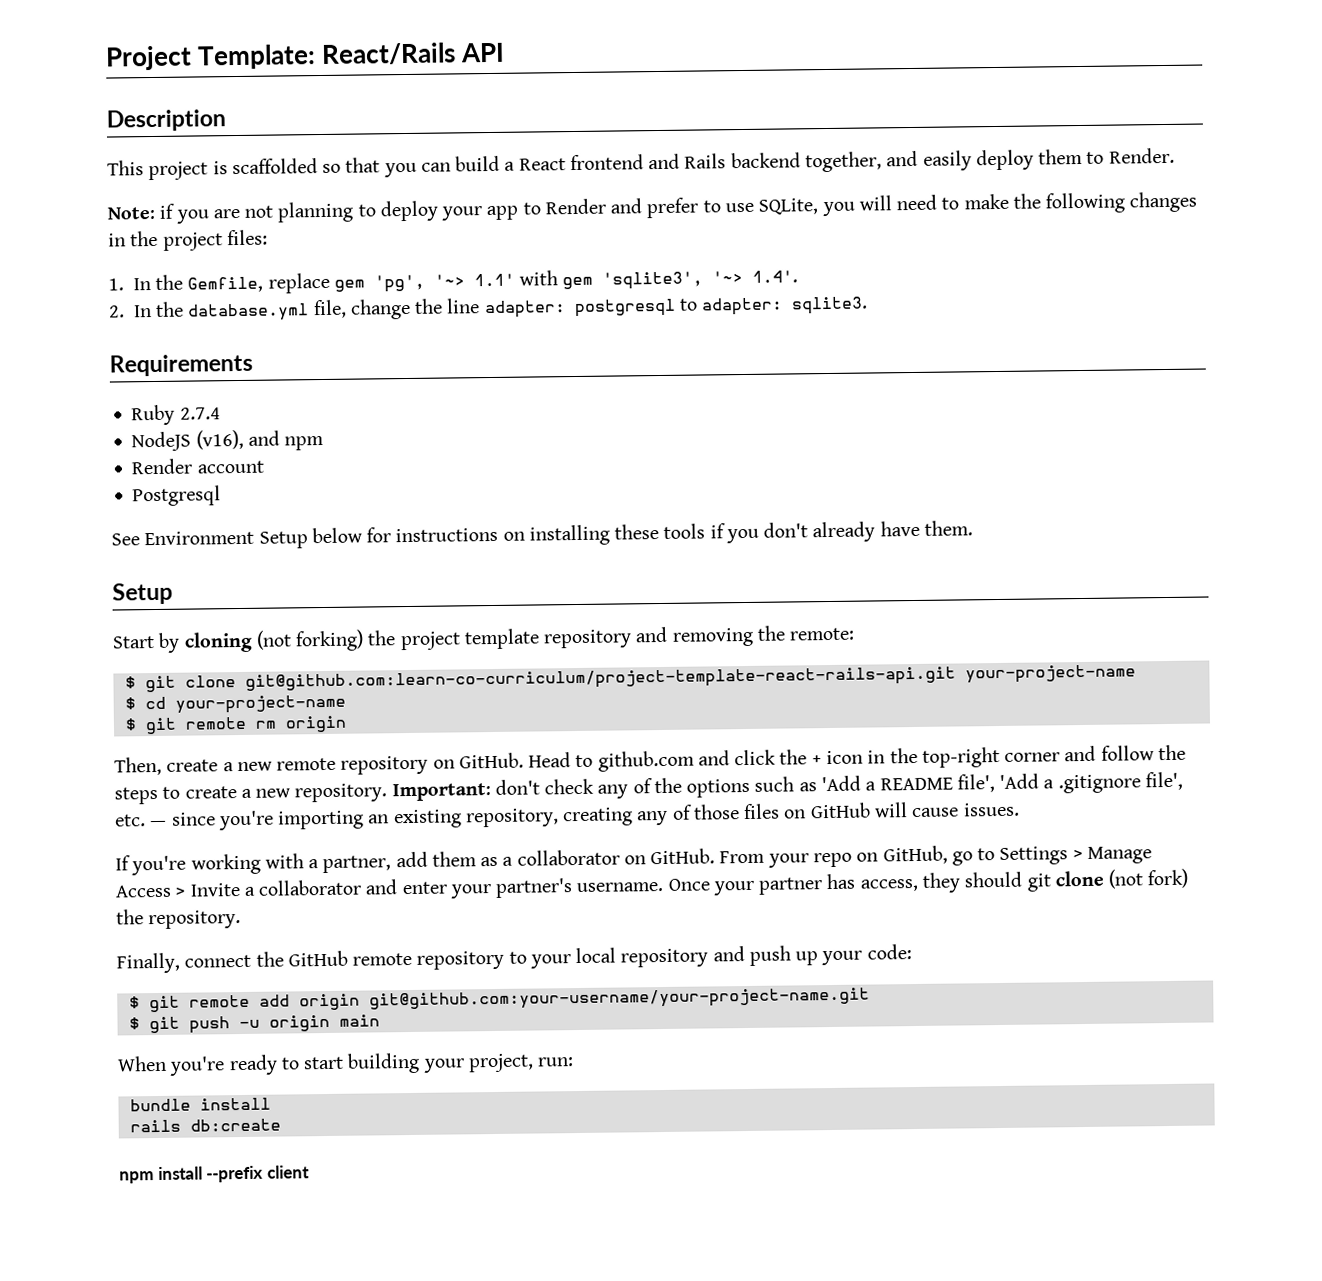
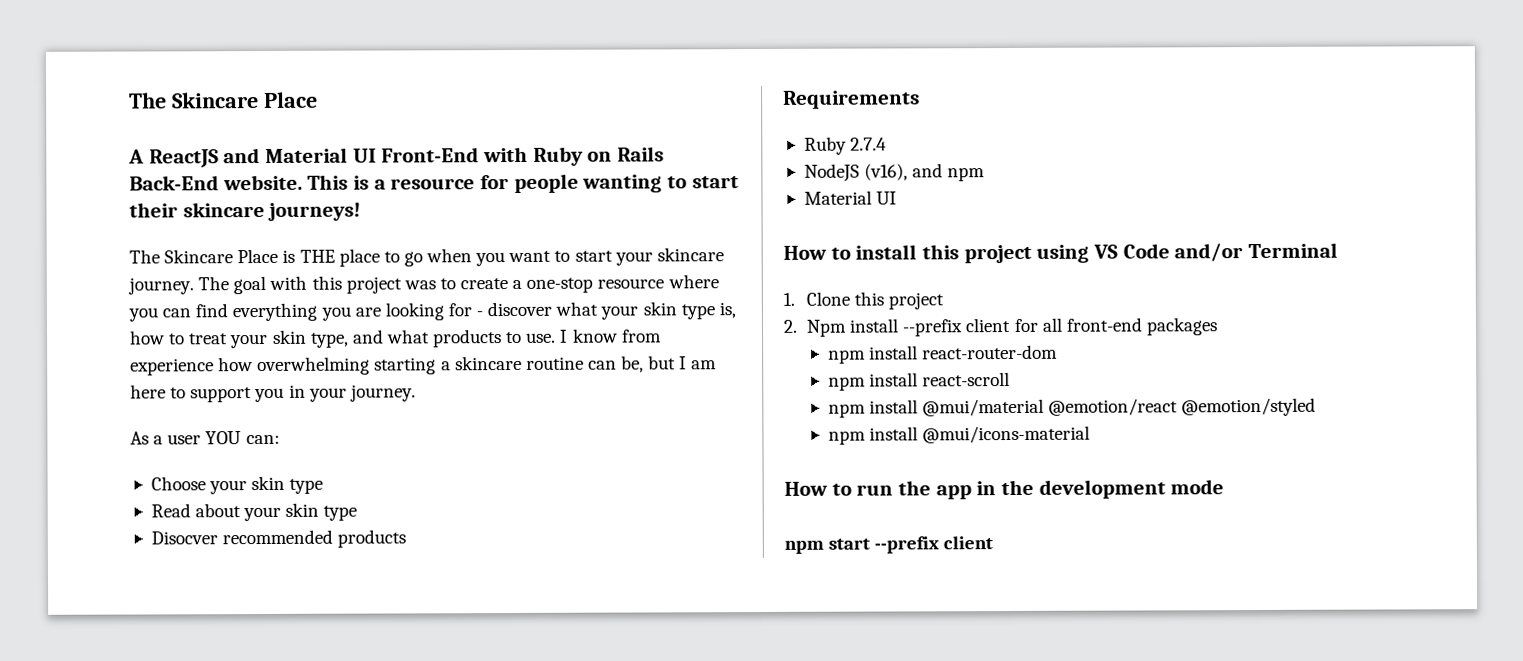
[105,42,506,71] [106,109,226,132] [107,147,1175,181] [107,191,1198,224] [108,229,268,251] [108,270,799,294] [108,296,869,322] Project Template: React/Rails API // Description // This project is scaffolded so that you can build a React frontend and Rails backend together, and easily deploy them to Render. // Note: if you are not planning to deploy your app to Render and prefer to use SQLite, you will need to make the following changes in the project files: // 1. In the Gemfile, replace gem 'pg', '~> 1.1' with gem 'sqlite3', '~> 1.4'. // 2. In the database.yml file, change the line adapter: postgresql to adapter: sqlite3. -> [129,91,318,109] [128,146,665,168] [129,173,739,193] [129,201,362,221] [129,247,724,267] [128,274,719,295] [128,301,736,322] [129,328,662,349] [130,355,718,376] [130,384,416,403] [130,431,280,445] [150,475,324,495] [150,502,358,522] [150,529,407,548] The Skincare Place // A ReactJS and Material UI Front-End with Ruby on Rails Back-End website. This is a resource for people wanting to start their skincare journeys! // The Skincare Place is THE place to go when you want to start your skincare journey. The goal with this project was to create a one-stop resource where you can find everything you are looking for - discover what your skin type is, how to treat your skin type, and what products to use. I know from experience how overwhelming starting a skincare routine can be, but I am here to support you in your journey. // As a user YOU can: // Choose your skin type // Read about your skin type // Disocver recommended products
[131,458,264,475] [132,485,222,507] [111,520,973,549] [112,582,173,605] [112,625,856,653] [124,664,1136,693] [124,694,346,714] [124,715,347,735] [114,744,1186,776] [114,771,1183,805] [115,802,1020,831] [115,845,1152,876] [115,868,1189,899] [116,909,242,930] [116,944,912,974] [128,987,870,1013] [128,1014,380,1034] [117,1052,575,1076] [129,1097,271,1112] [129,1118,281,1133] [119,1166,203,1184] Render account // Postgresql // See Environment Setup below for instructions on installing these tools if you don't already have them. // Setup // Start by cloning (not forking) the project template repository and removing the remote: // $ git clone git@github.com:learn-co-curriculum/project-template-react-rails-api.git your-project-name // $ cd your-project-name // $ git remote rm origin // Then, create a new remote repository on GitHub. Head to github.com and click the + icon in the top-right corner and follow the steps to create a new repository. Important: don't check any of the options such as 'Add a README file', 'Add a .gitignore file', etc. — since you're importing an existing repository, creating any of those files on GitHub will cause issues. // If you're working with a partner, add them as a collaborator on GitHub. From your repo on GitHub, go to Settings > Manage Access > Invite a collaborator and enter your partner's username. Once your partner has access, they should git clone (not fork) the repository. // Finally, connect the GitHub remote repository to your local repository and push up your code: // $ git remote add origin git@github.com:your-username/your-project-name.git // $ git push -u origin main // When you're ready to start building your project, run: // bundle install // rails db:create // npm install -> [803,190,898,205] [783,242,1339,264] [783,291,945,310] [783,317,1218,337] [827,344,1059,364] [827,372,1011,391] [827,397,1317,418] [827,425,1091,445] [784,479,1225,500] [784,538,871,554] Material UI // How to install this project using VS Code and/or Terminal // 1. Clone this project // 2. Npm install --prefix client for all front-end packages // npm install react-router-dom // npm install react-scroll // npm install @mui/material @emotion/react @emotion/styled // npm install @mui/icons-material // How to run the app in the development mode // npm start

